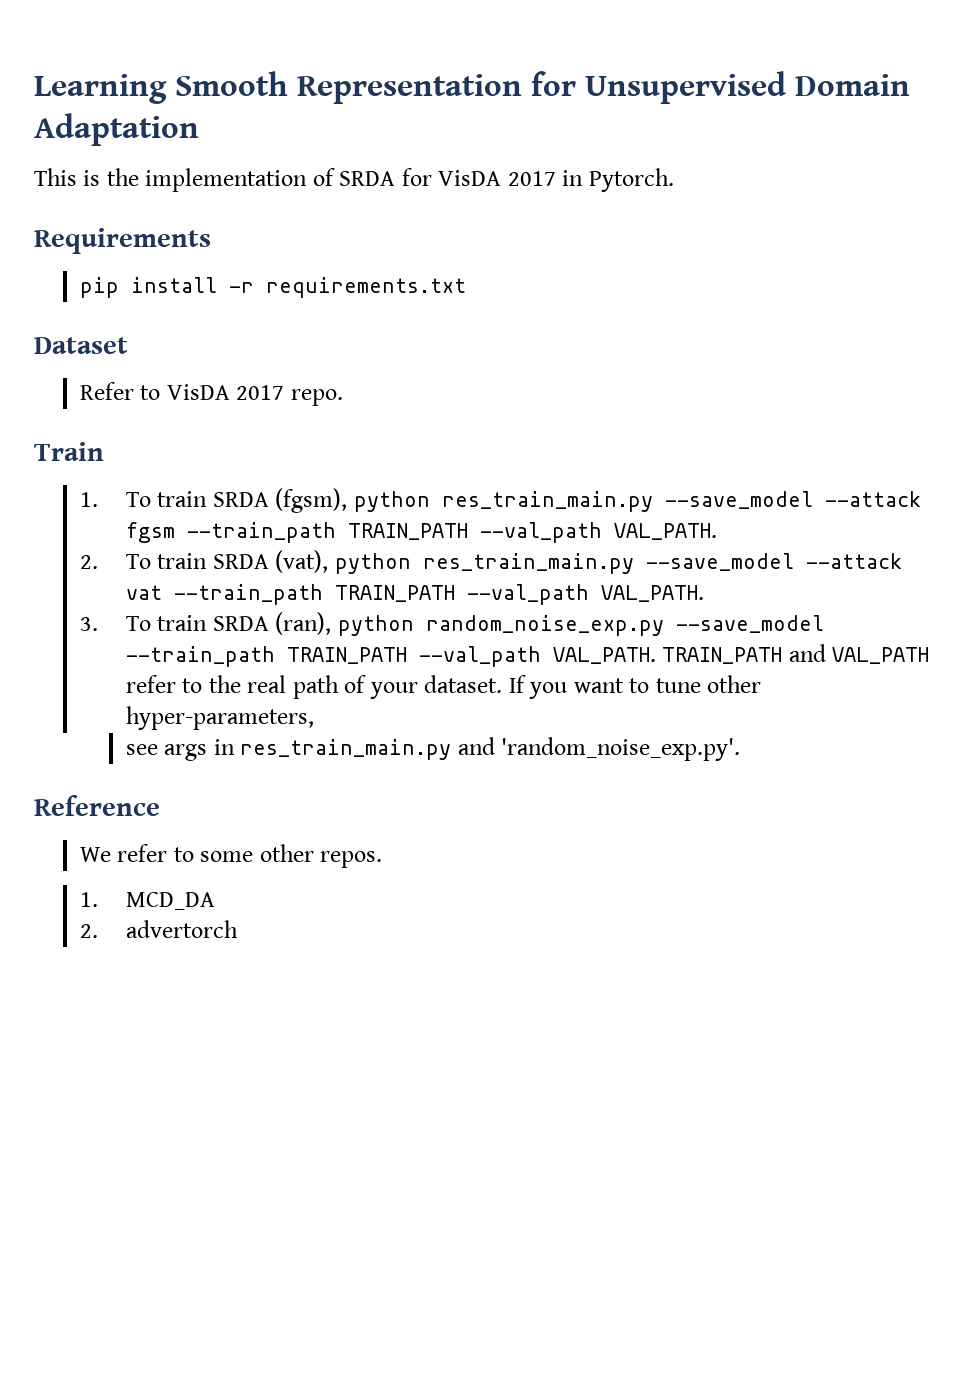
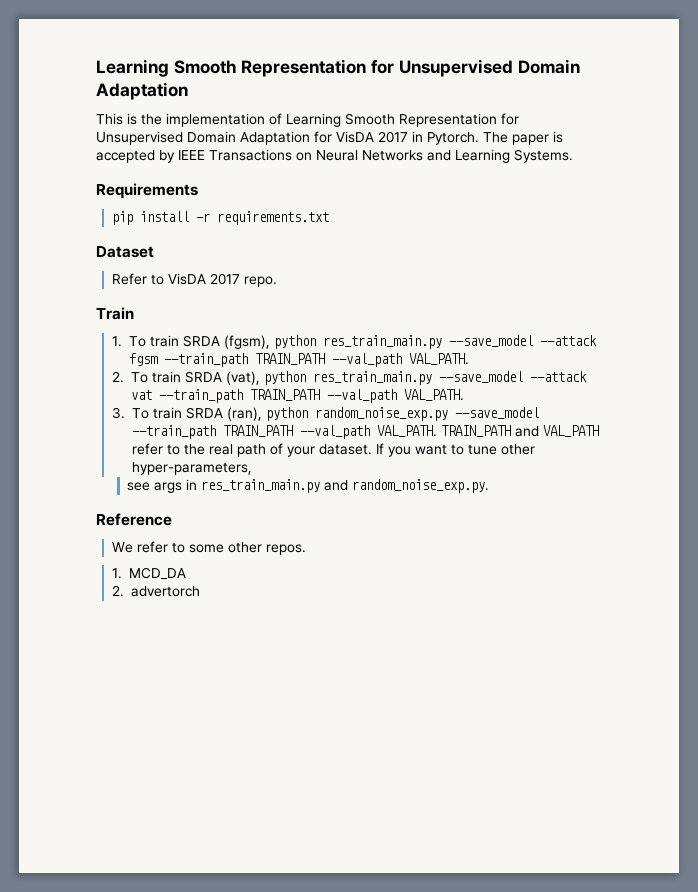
[339,171,396,186] SRDA -> [286,113,519,127] [96,131,310,145] Learning Smooth Representation for Unsupervised Domain Adaptation
(674, 180) none -> [483,131,563,145] [96,149,573,163] The paper is accepted by IEEE Transactions on Neural Networks and Learning Systems.
[501,737,741,761] 'random_noise_exp.py'. -> [352,479,490,493] random_noise_exp.py.

